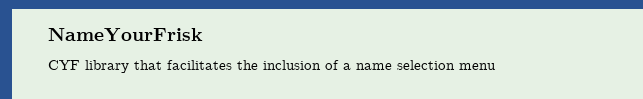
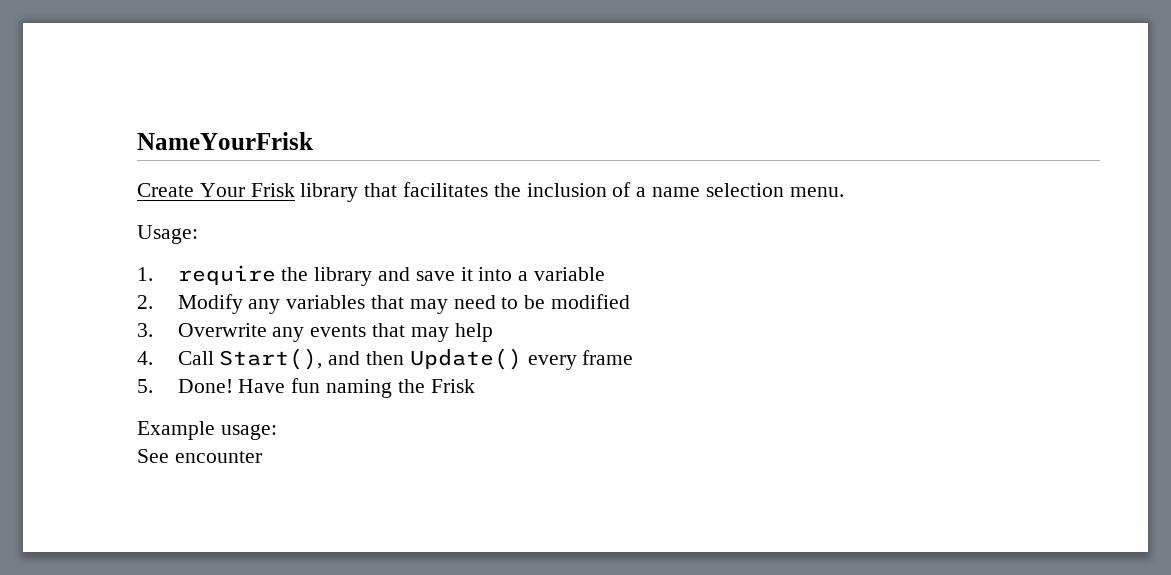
[48,60,80,70] CYF -> [137,183,295,197] Create Your Frisk
[459,63,496,70] menu -> [789,187,844,197] [137,225,198,244] [137,265,606,286] [137,294,631,314] [137,323,493,342] [137,348,634,370] [137,378,475,398] [137,421,277,440] [137,449,262,463] menu. // Usage: // 1. require the library and save it into a variable // 2. Modify any variables that may need to be modified // 3. Overwrite any events that may help // 4. Call Start(), and then Update() every frame // 5. Done! Have fun naming the Frisk // Example usage: // See encounter

